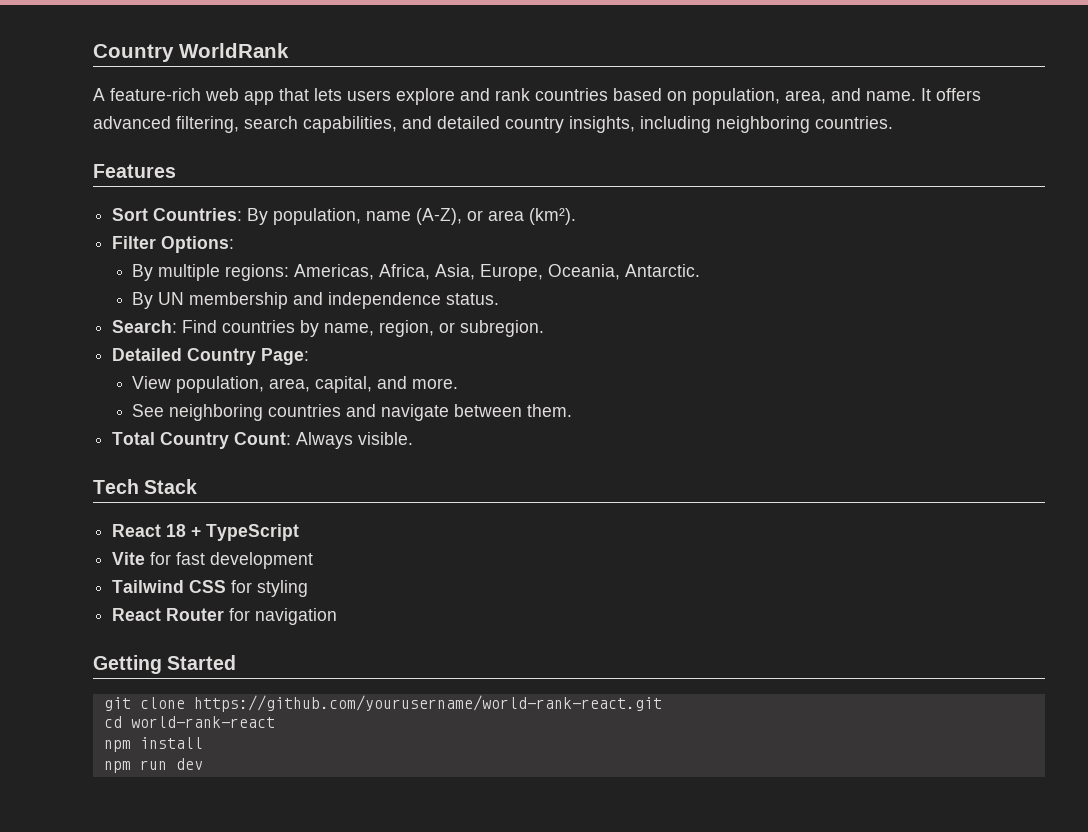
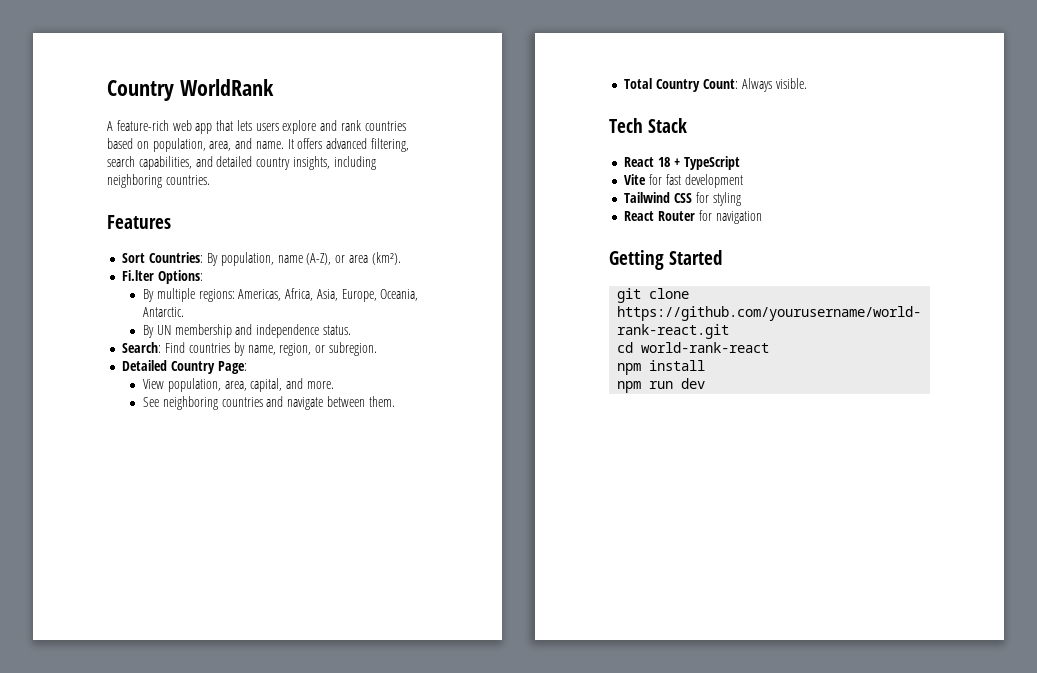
[112,236,157,249] Filter -> [122,270,155,281] Fi.lter

